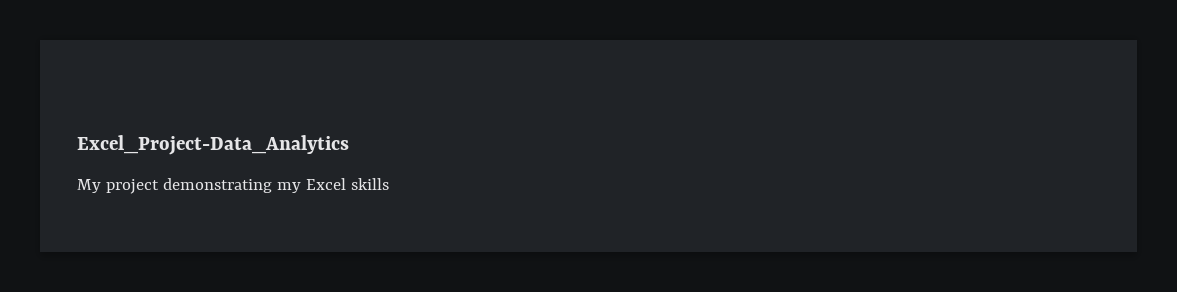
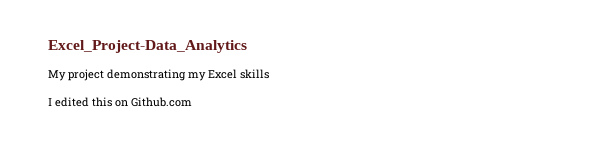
(389, 184) none -> [48,97,192,107] // I edited this on Github.com

